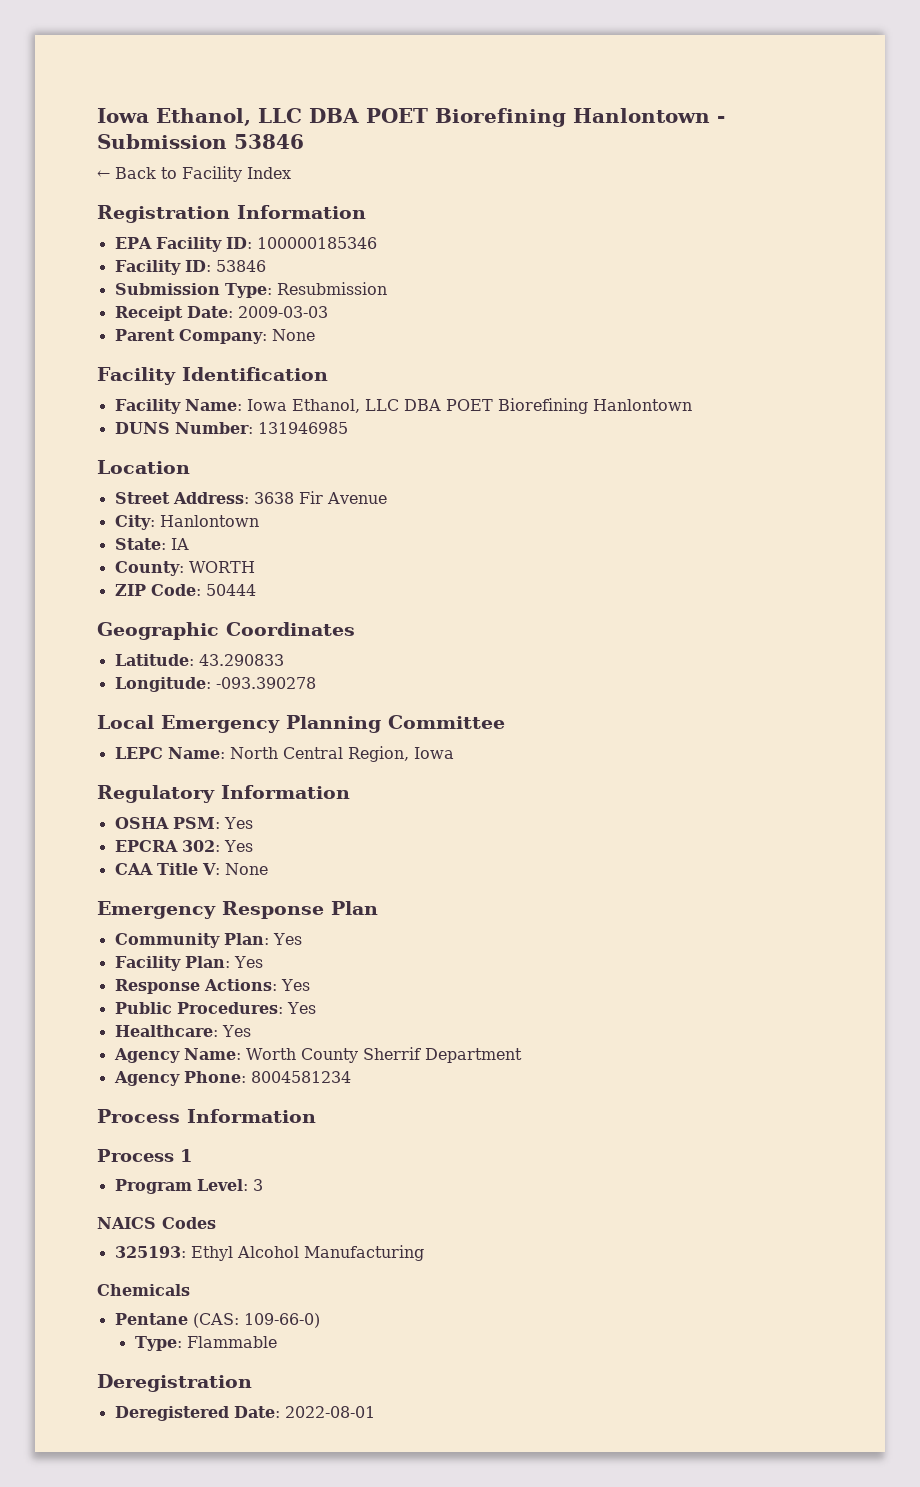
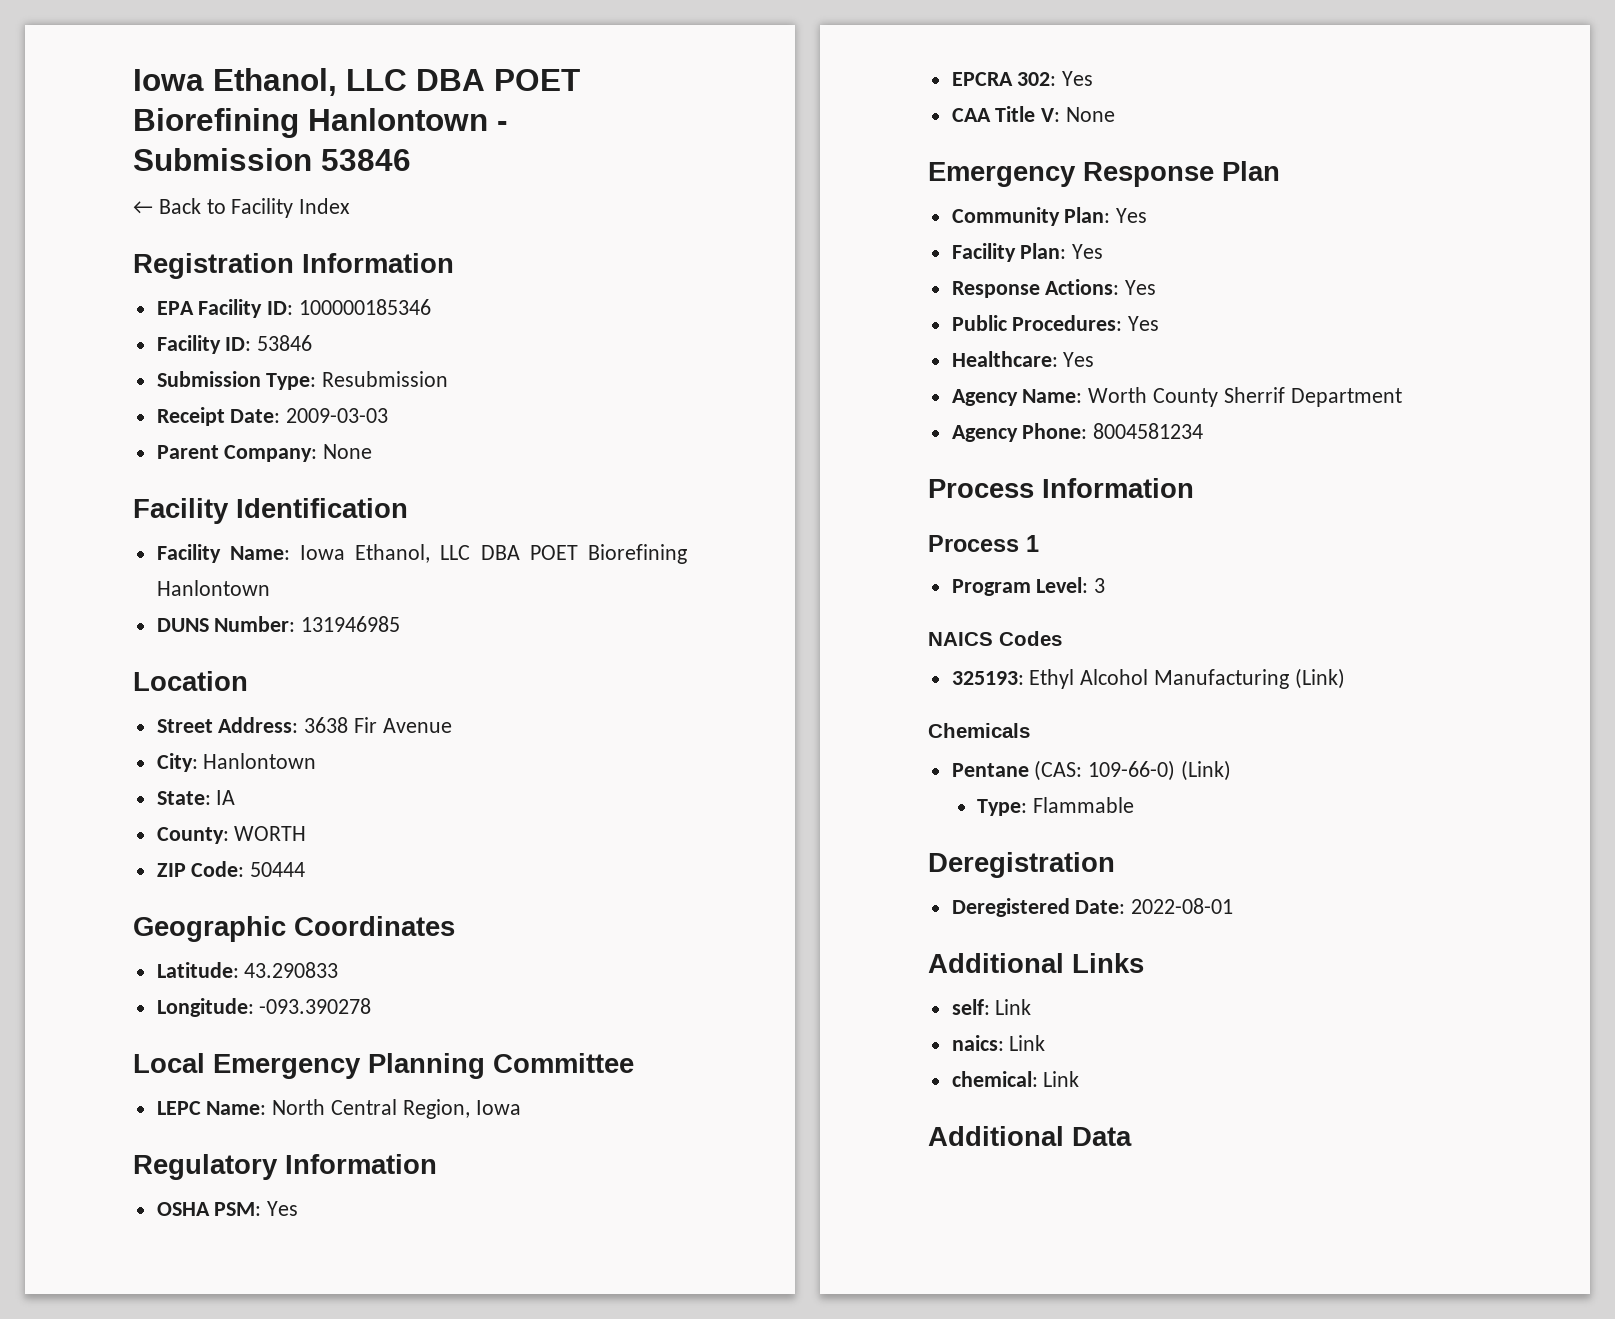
(424, 1253) none -> [1294,668,1345,689] (Link)
(320, 1320) none -> [1181,760,1232,781] (Link)
(375, 1412) none -> [928,953,1144,973] [951,999,1032,1015] [951,1035,1046,1051] [951,1071,1080,1087] [928,1126,1132,1146] // Additional Links // self: Link // naics: Link // chemical: Link // Additional Data

